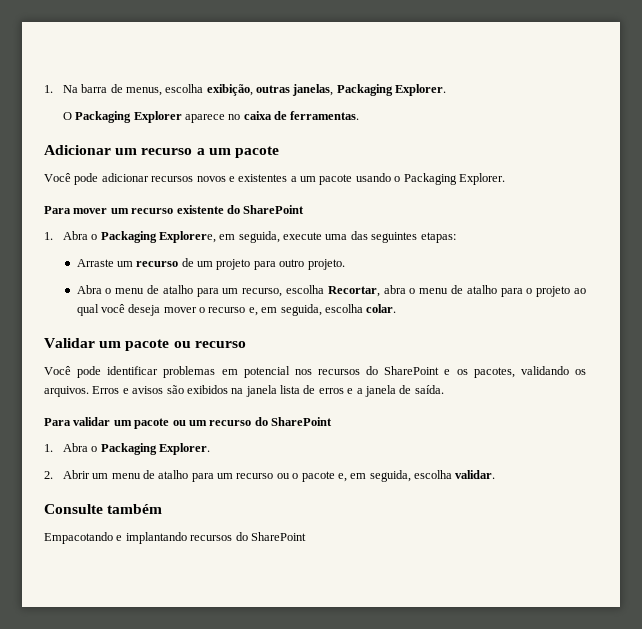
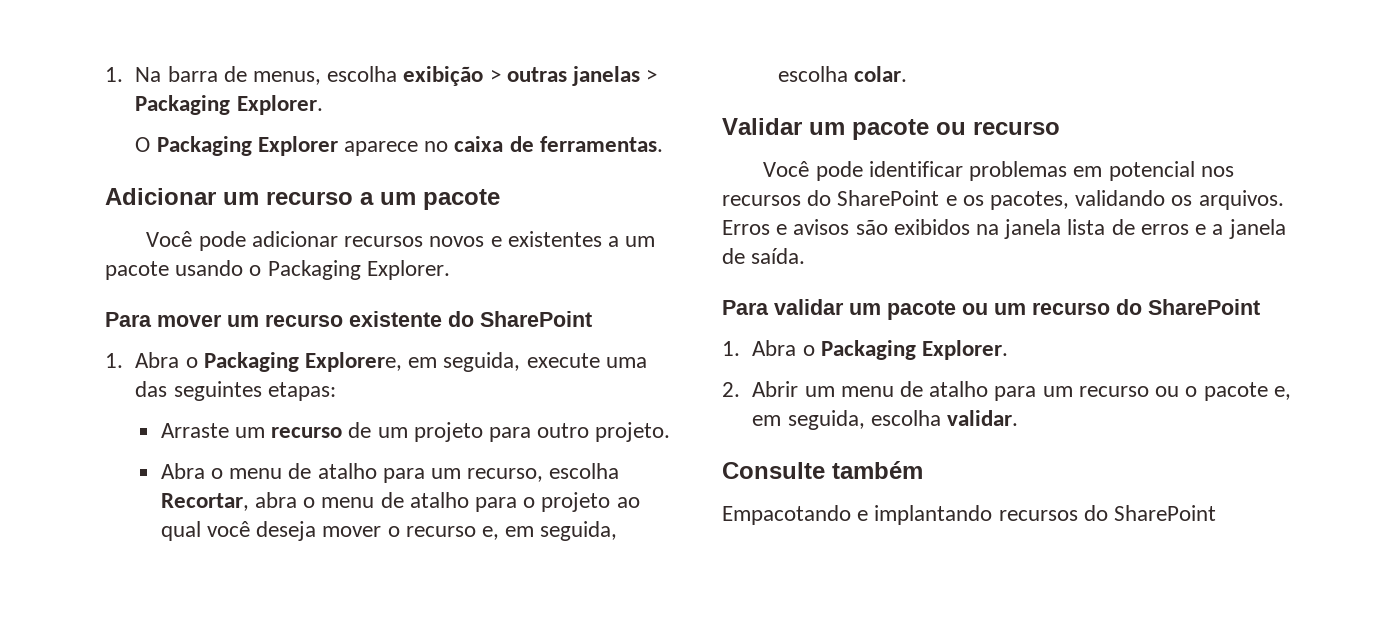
[206,84,334,96] exibição, outras janelas, -> [403,66,658,86] exibição > outras janelas >

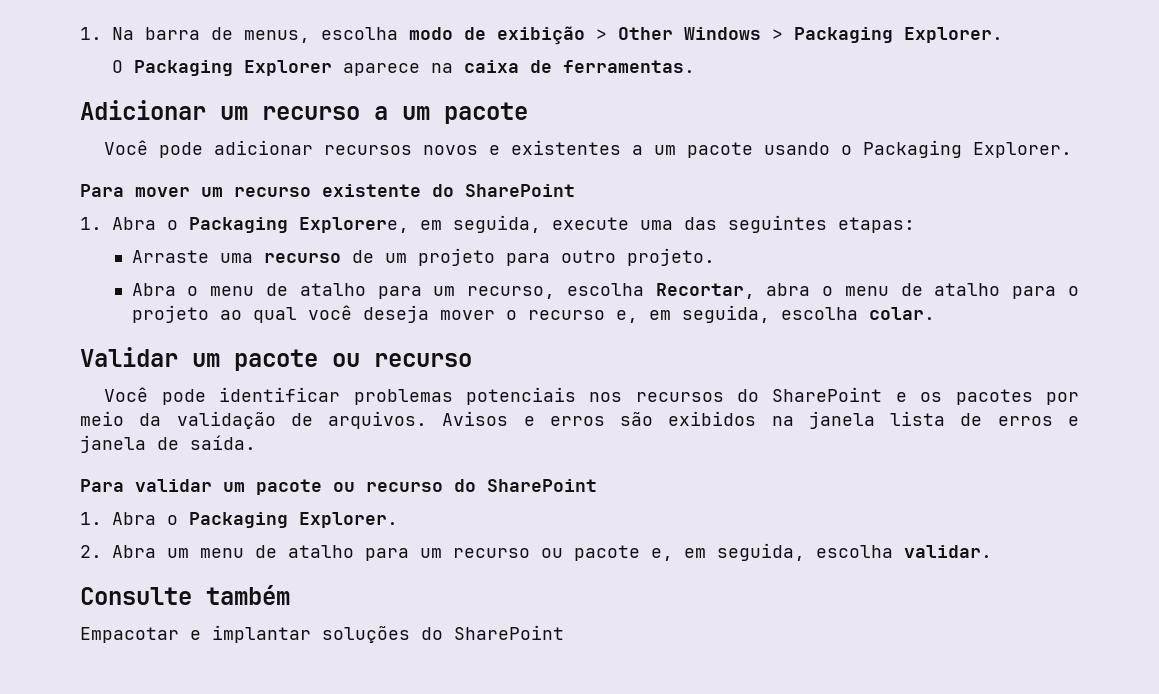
[403,66,641,86] exibição > outras janelas -> [408,26,761,45] modo de exibição > Other Windows
[424,141,449,152] no -> [430,63,453,73] na
[234,427,265,438] um -> [219,253,253,263] uma
[1073,161,1195,181] em potencial -> [465,387,576,405] potenciais
[990,190,1284,210] [722,219,850,235] pacotes, validando os arquivos. Erros e avisos -> [955,389,1079,405] [80,411,605,429] pacotes por meio da validação de arquivos. Avisos e erros
[1212,224,1224,235] a -> (1079, 421) none
[994,303,1026,315] um -> (355, 487) none
[752,381,799,397] Abrir -> [111,545,156,558] Abra
[1185,386,1198,397] o -> (563, 553) none
[722,505,1078,525] Empacotando e implantando recursos -> [80,625,410,643] Empacotar e implantar soluções

